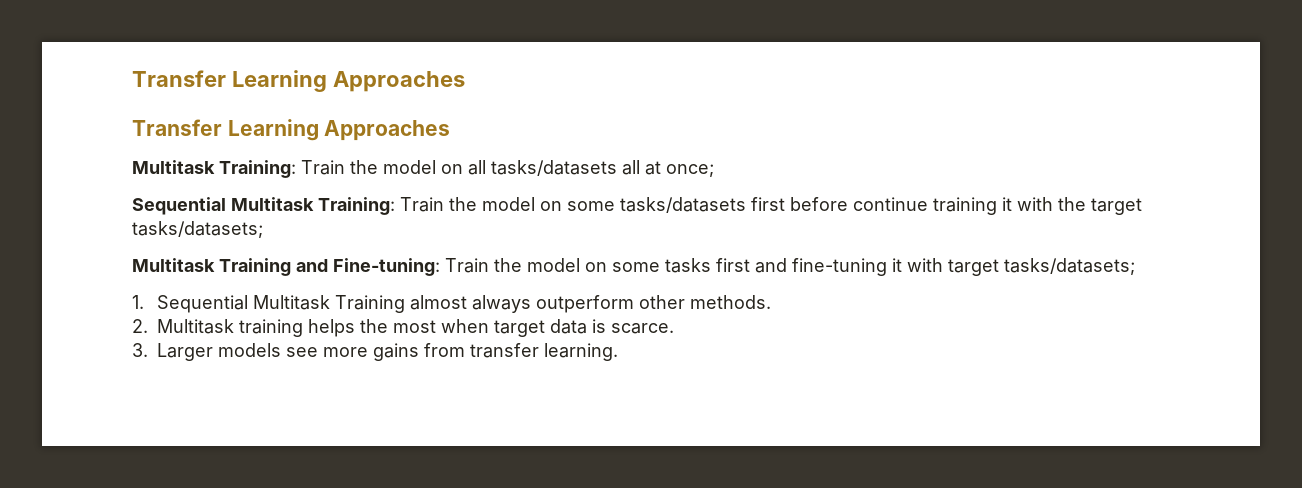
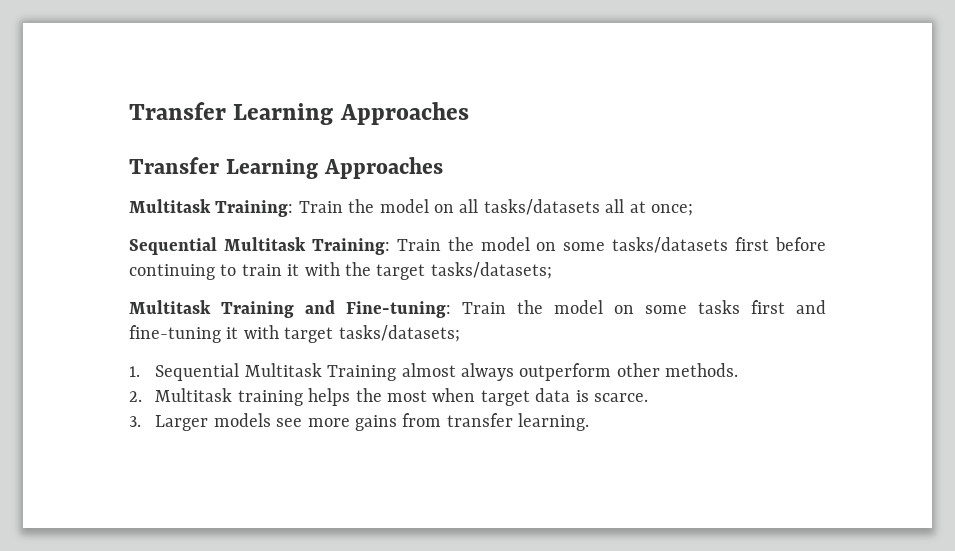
[853,197,997,215] continue training -> [129,264,282,280] continuing to train

